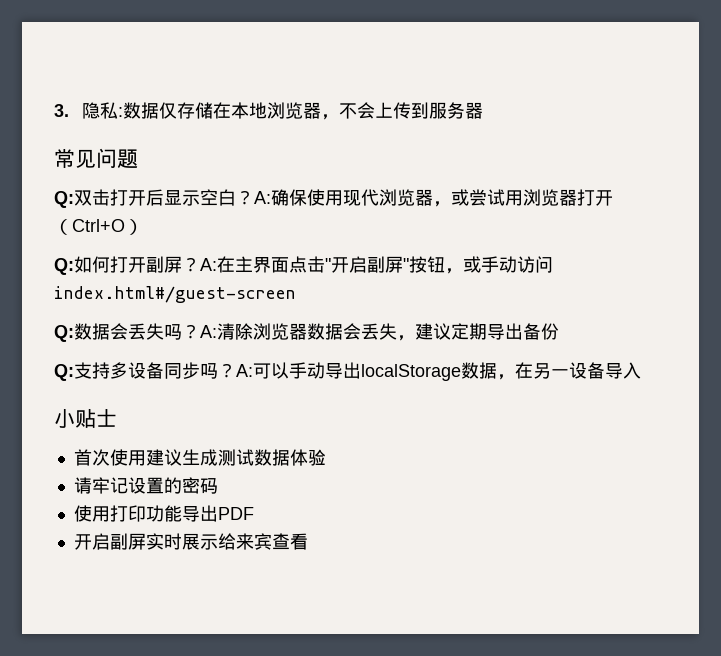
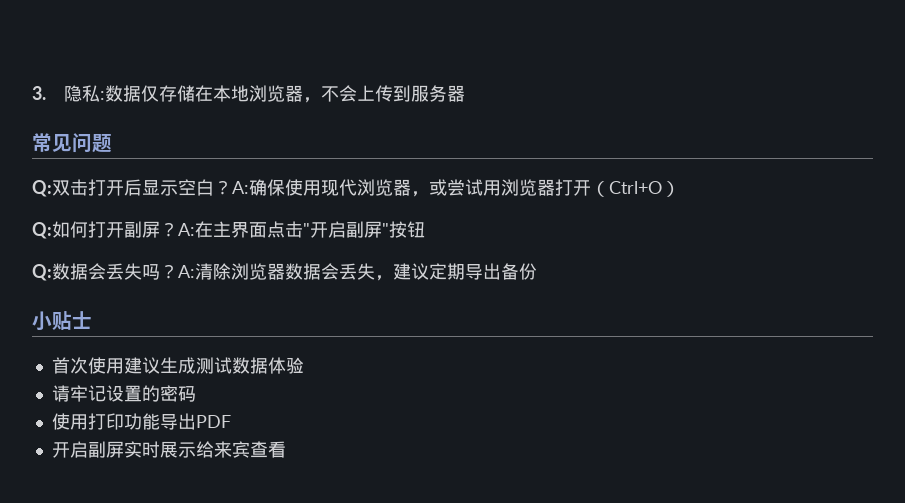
[445,256,553,274] [54,286,296,303] ，或手动访问index.html#/guest-screen -> (425, 229) none
[54,362,641,381] // Q:支持多设备同步吗？A:可以手动导出localStorage数据，在另一设备导入 -> (537, 271) none

